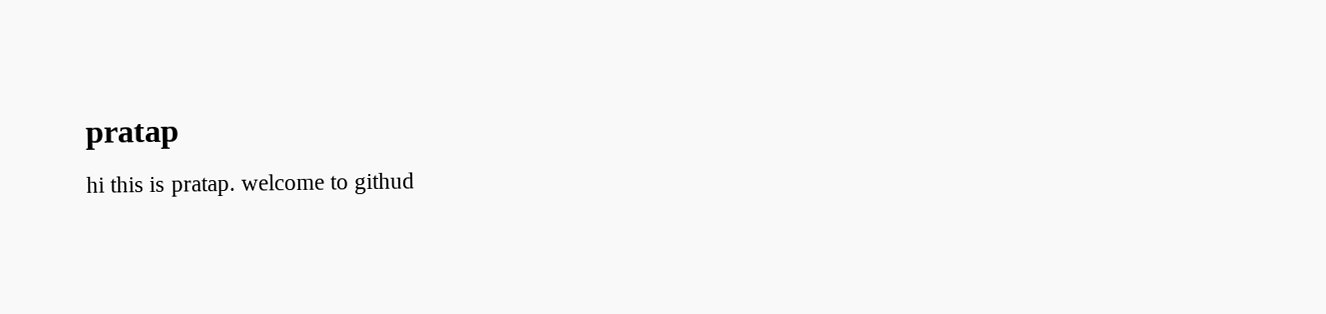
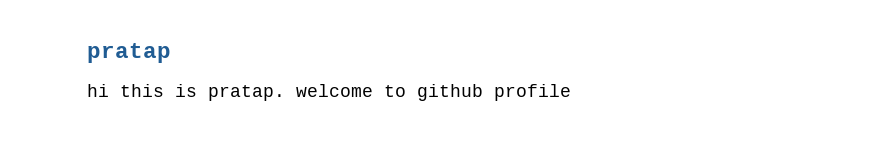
[354,172,416,195] githud -> [417,84,571,101] github profile

